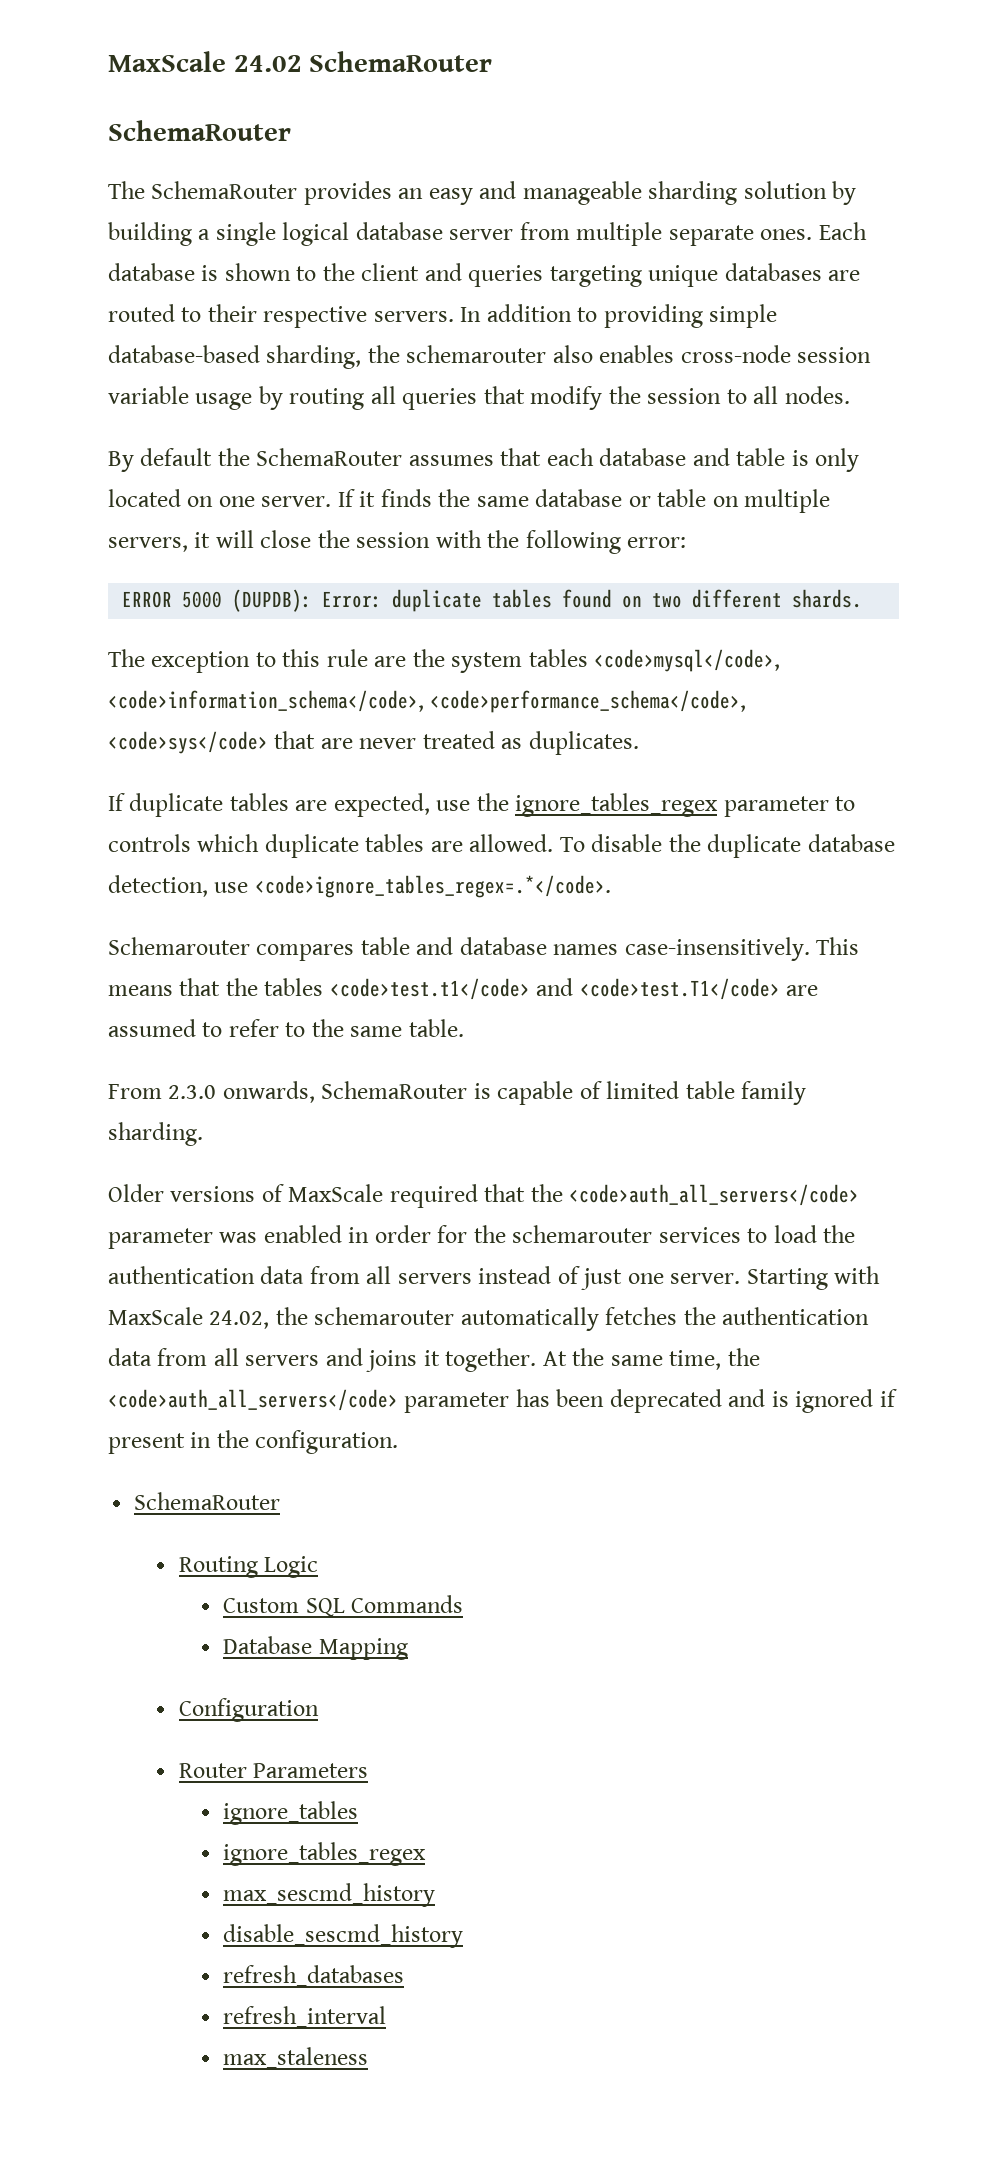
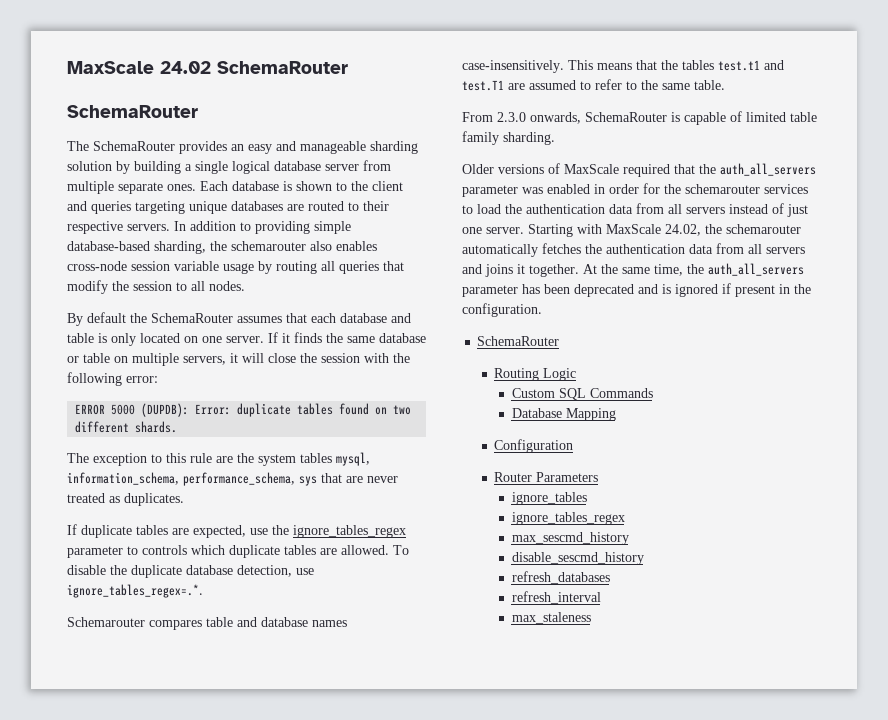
[594,649,781,672] [108,690,747,713] [108,731,268,754] <code>mysql</code>, <code>information_schema</code>, <code>performance_schema</code>, <code>sys</code> -> [336,452,370,466] [67,472,317,486] mysql, information_schema, performance_schema, sys
[254,875,611,898] <code>ignore_tables_regex=.*</code>. -> [67,584,203,598] ignore_tables_regex=.*.
[329,978,780,1000] <code>test.t1</code> and <code>test.T1</code> -> [718,60,784,71] [462,80,504,91] test.t1 and test.T1
[569,1184,860,1206] <code>auth_all_servers</code> -> [720,163,816,176] auth_all_servers
[108,1389,398,1411] <code>auth_all_servers</code> -> [708,263,804,276] auth_all_servers

